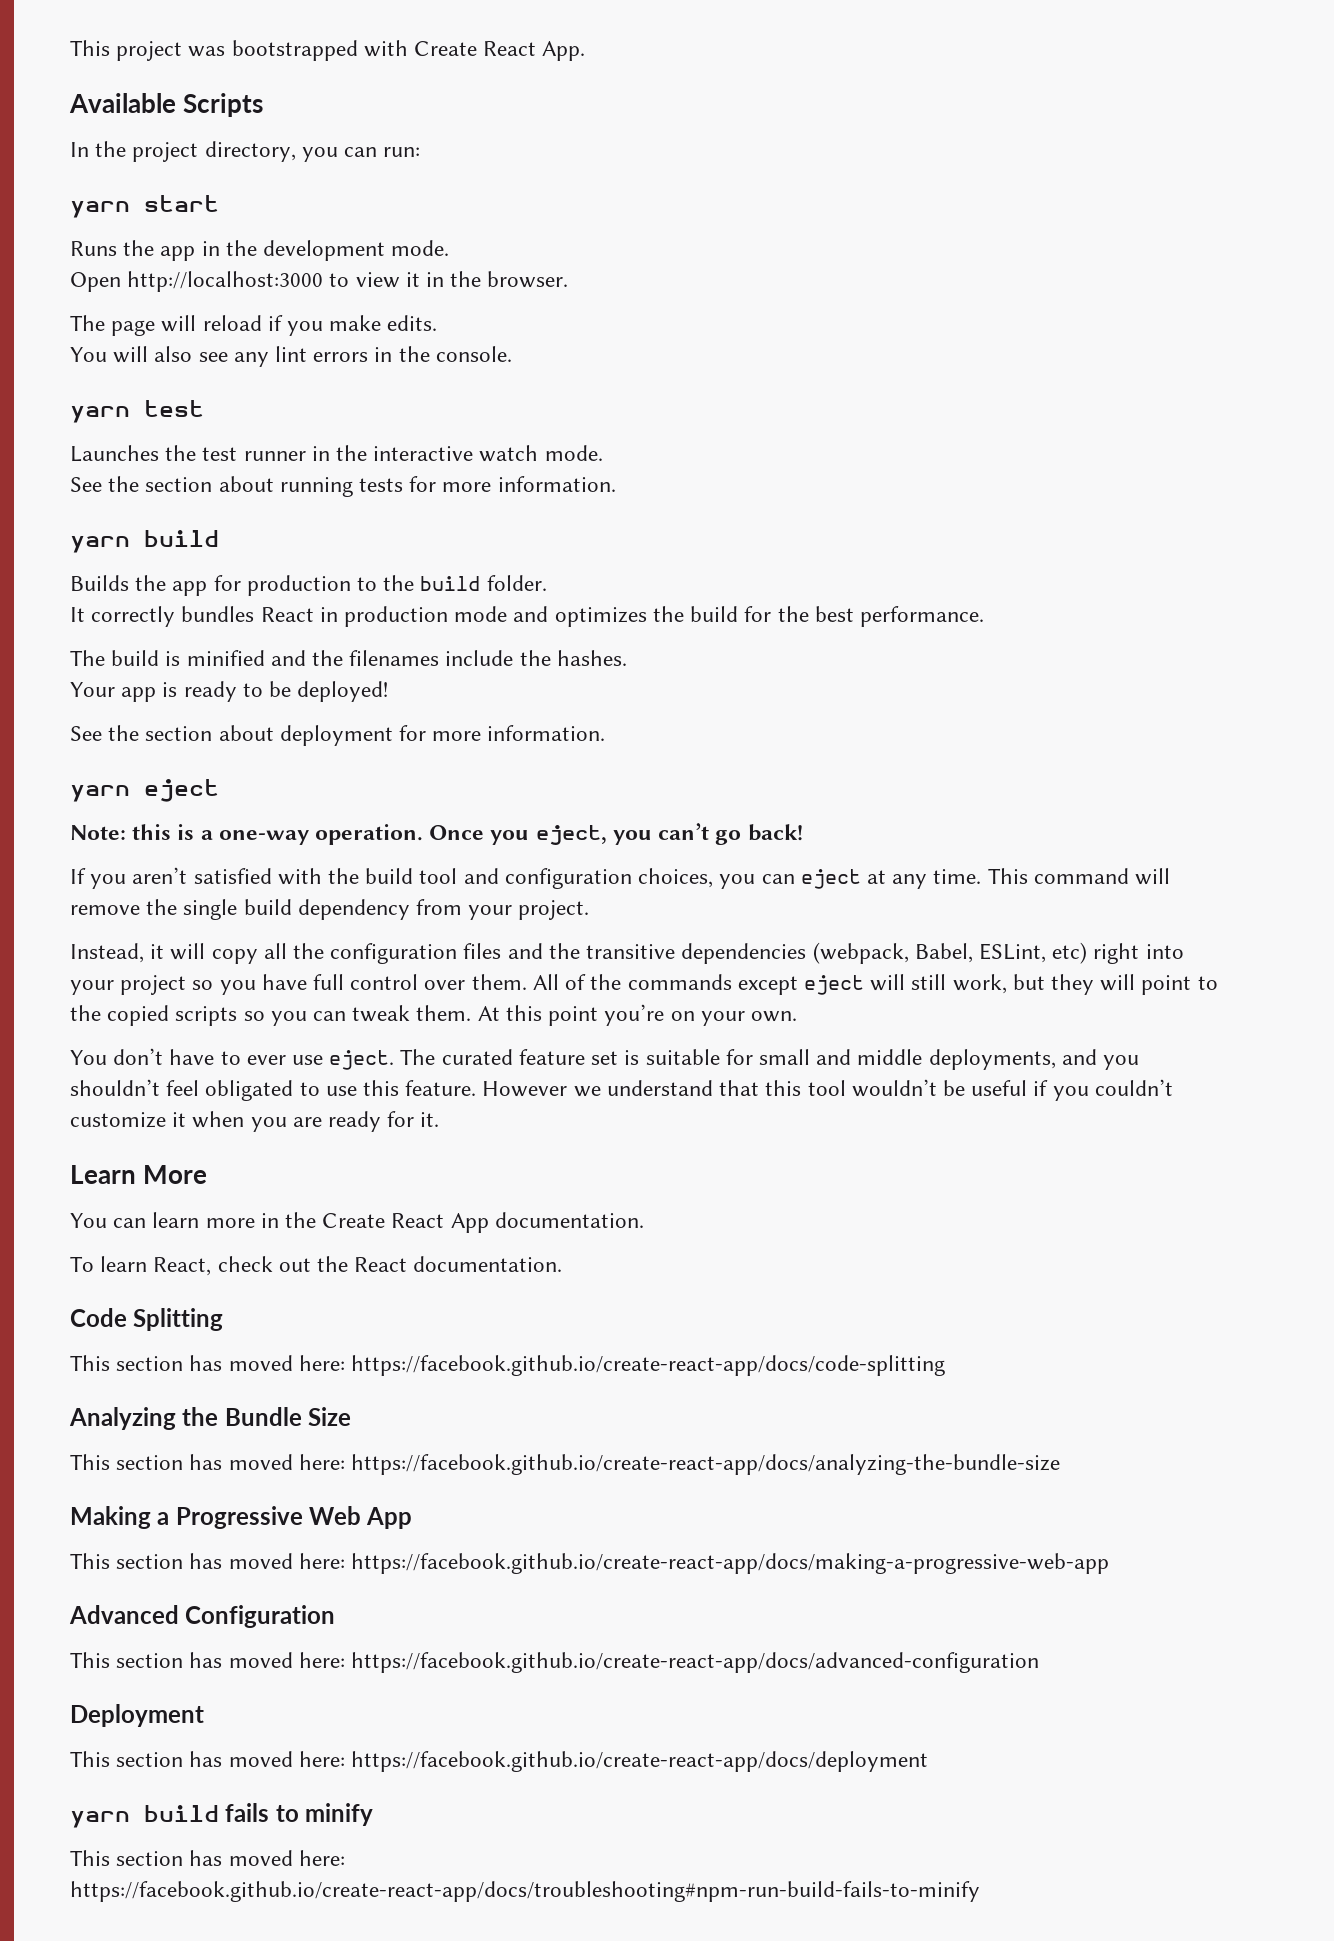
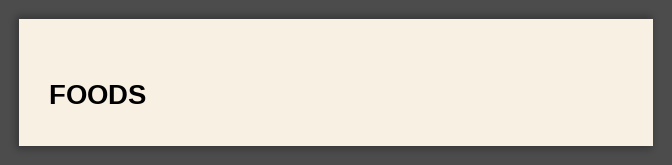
[70,40,586,61] [69,93,264,117] [70,141,421,162] [70,195,219,218] [70,240,450,261] [70,271,569,292] [70,315,438,336] [70,346,512,367] [70,400,204,423] [70,445,603,462] [70,476,616,497] [70,530,219,553] [70,575,547,596] [70,606,984,627] [70,650,627,666] [70,681,389,702] [70,725,606,746] [70,779,219,802] [70,823,803,845] [70,867,1170,889] [70,899,590,920] [70,942,1184,964] [70,974,1218,995] [70,1004,797,1026] [70,1048,1139,1070] [70,1079,1173,1101] [70,1111,440,1132] [70,1165,208,1184] [70,1212,644,1233] [70,1256,563,1276] [70,1308,224,1331] [70,1355,946,1376] [69,1407,352,1430] [70,1454,1061,1475] [70,1506,413,1529] [70,1553,1110,1574] [69,1605,336,1628] [70,1652,1040,1673] [70,1704,204,1727] [70,1751,929,1772] [70,1803,374,1828] [70,1850,345,1866] [70,1881,980,1902] This project was bootstrapped with Create React App. // Available Scripts // In the project directory, you can run: // yarn start // Runs the app in the development mode. // Open http://localhost:3000 to view it in the browser. // The page will reload if you make edits. // You will also see any lint errors in the console. // yarn test // Launches the test runner in the interactive watch mode. // See the section about running tests for more information. // yarn build // Builds the app for production to the build folder. // It correctly bundles React in production mode and optimizes the build for the best performance. // The build is minified and the filenames include the hashes. // Your app is ready to be deployed! // See the section about deployment for more information. // yarn eject // Note: this is a one-way operation. Once you eject, you can’t go back! // If you aren’t satisfied with the build tool and configuration choices, you can eject at any time. This command will remove the single build dependency from your project. // Instead, it will copy all the configuration files and the transitive dependencies (webpack, Babel, ESLint, etc) right into your project so you have full control over them. All of the commands except eject will still work, but they will point to the copied scripts so you can tweak them. At this point you’re on your own. // You don’t have to ever use eject. The curated feature set is suitable for small and middle deployments, and you shouldn’t feel obligated to use this feature. However we understand that this tool wouldn’t be useful if you couldn’t customize it when you are ready for it. // Learn More // You can learn more in the Create React App documentation. // To learn React, check out the React documentation. // Code Splitting // This section has moved here: https://facebook.github.io/create-react-app/docs/code-splitting // Analyzing the Bundle Size // This section has moved here: https://facebook.github.io/create-react-app/docs/analyzing-the-bundle-size // Making a Progressive Web App // This section has moved here: https://facebook.github.io/create-react-app/docs/making-a-progressive-web-app // Advanced Configuration // This section has moved here: https://facebook.github.io/create-react-app/docs/advanced-configuration // Deployment // This section has moved here: https://facebook.github.io/create-react-app/docs/deployment // yarn build fails to minify // This section has moved here: https://facebook.github.io/create-react-app/docs/troubleshooting#npm-run-build-fails-to-minify -> [49,85,146,104] FOODS

